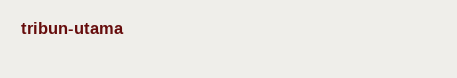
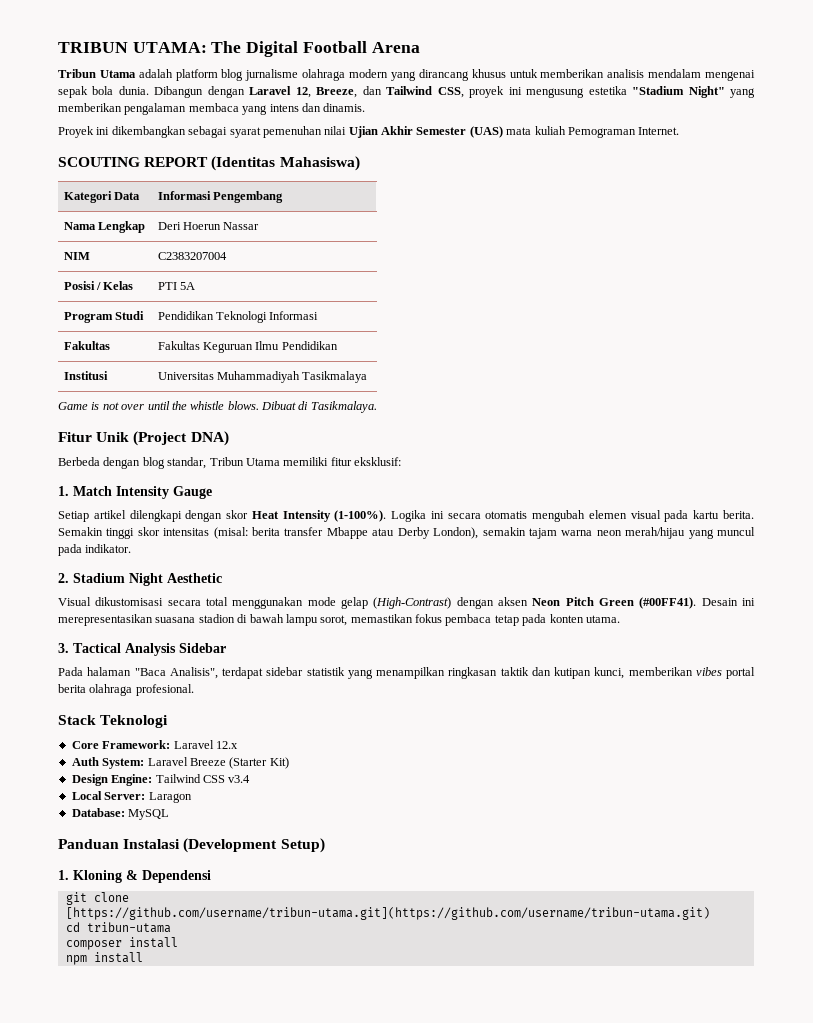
[21,22,124,34] tribun-utama -> [58,41,420,57] [58,69,756,81] [58,86,756,98] [58,103,366,115] [58,126,680,138] [58,156,360,171] [63,191,141,203] [157,191,284,203] [63,221,146,233] [157,222,260,230] [63,252,90,260] [157,252,227,260] [63,281,134,290] [157,282,196,290] [63,311,145,323] [157,311,319,323] [63,341,110,350] [157,341,338,353] [63,371,108,380] [157,371,368,383] [58,401,377,413] [58,431,229,446] [58,457,401,469] [58,486,212,499] [58,510,754,522] [58,527,755,539] [58,544,132,556] [58,573,222,586] [58,597,756,609] [58,614,620,626] [58,643,226,656] [58,667,755,679] [58,684,194,696] [58,715,169,728] [71,740,238,749] [71,757,289,769] [71,774,251,786] [71,791,192,803] [71,808,170,820] [58,838,325,853] [58,870,211,883] [65,892,129,905] [65,907,710,920] [65,922,171,933] [65,937,178,950] [65,952,143,965] TRIBUN UTAMA: The Digital Football Arena // Tribun Utama adalah platform blog jurnalisme olahraga modern yang dirancang khusus untuk memberikan analisis mendalam mengenai sepak bola dunia. Dibangun dengan Laravel 12, Breeze, dan Tailwind CSS, proyek ini mengusung estetika "Stadium Night" yang memberikan pengalaman membaca yang intens dan dinamis. // Proyek ini dikembangkan sebagai syarat pemenuhan nilai Ujian Akhir Semester (UAS) mata kuliah Pemograman Internet. // SCOUTING REPORT (Identitas Mahasiswa) // Kategori Data | Informasi Pengembang // Nama Lengkap | Deri Hoerun Nassar // NIM | C2383207004 // Posisi / Kelas | PTI 5A // Program Studi | Pendidikan Teknologi Informasi // Fakultas | Fakultas Keguruan Ilmu Pendidikan // Institusi | Universitas Muhammadiyah Tasikmalaya // Game is not over until the whistle blows. Dibuat di Tasikmalaya. // Fitur Unik (Project DNA) // Berbeda dengan blog standar, Tribun Utama memiliki fitur eksklusif: // 1. Match Intensity Gauge // Setiap artikel dilengkapi dengan skor Heat Intensity (1-100%). Logika ini secara otomatis mengubah elemen visual pada kartu berita. Semakin tinggi skor intensitas (misal: berita transfer Mbappe atau Derby London), semakin tajam warna neon merah/hijau yang muncul pada indikator. // 2. Stadium Night Aesthetic // Visual dikustomisasi secara total menggunakan mode gelap (High-Contrast) dengan aksen Neon Pitch Green (#00FF41). Desain ini merepresentasikan suasana stadion di bawah lampu sorot, memastikan fokus pembaca tetap pada konten utama. // 3. Tactical Analysis Sidebar // Pada halaman "Baca Analisis", terdapat sidebar statistik yang menampilkan ringkasan taktik dan kutipan kunci, memberikan vibes portal berita olahraga profesional. // Stack Teknologi // Core Framework: Laravel 12.x // Auth System: Laravel Breeze (Starter Kit) // Design Engine: Tailwind CSS v3.4 // Local Server: Laragon // Database: MySQL // Panduan Instalasi (Development Setup) // 1. Kloning & Dependensi // git clone [https://github.com/username/tribun-utama.git](https://github.com/username/tribun-utama.git) // cd tribun-utama // composer install // npm install

